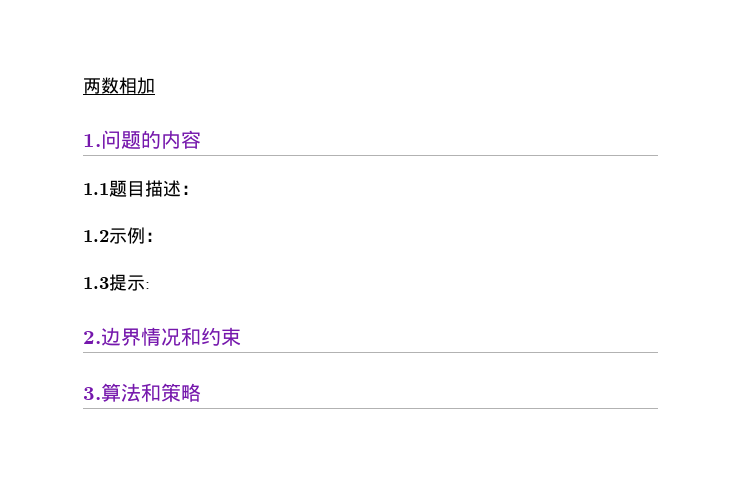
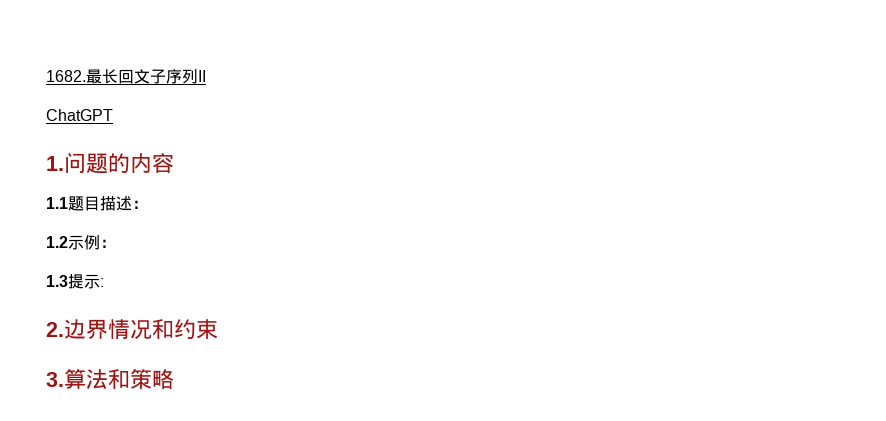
[83,77,155,94] 两数相加 -> [46,69,206,84] [46,109,113,121] 1682.最长回文子序列II // ChatGPT

